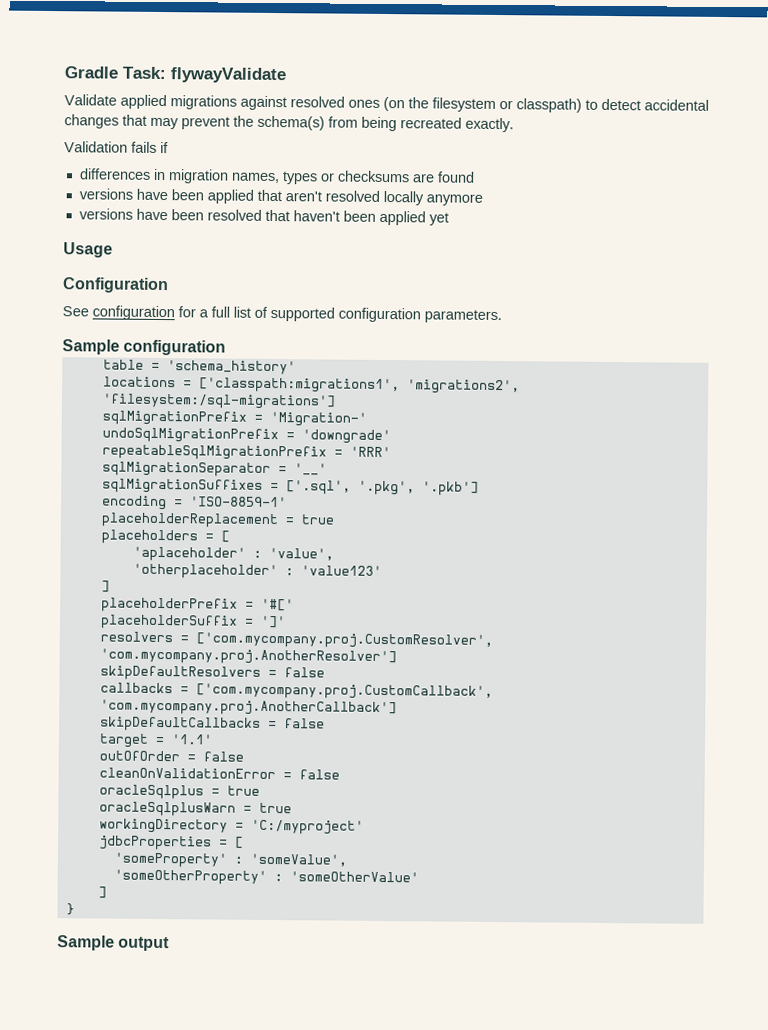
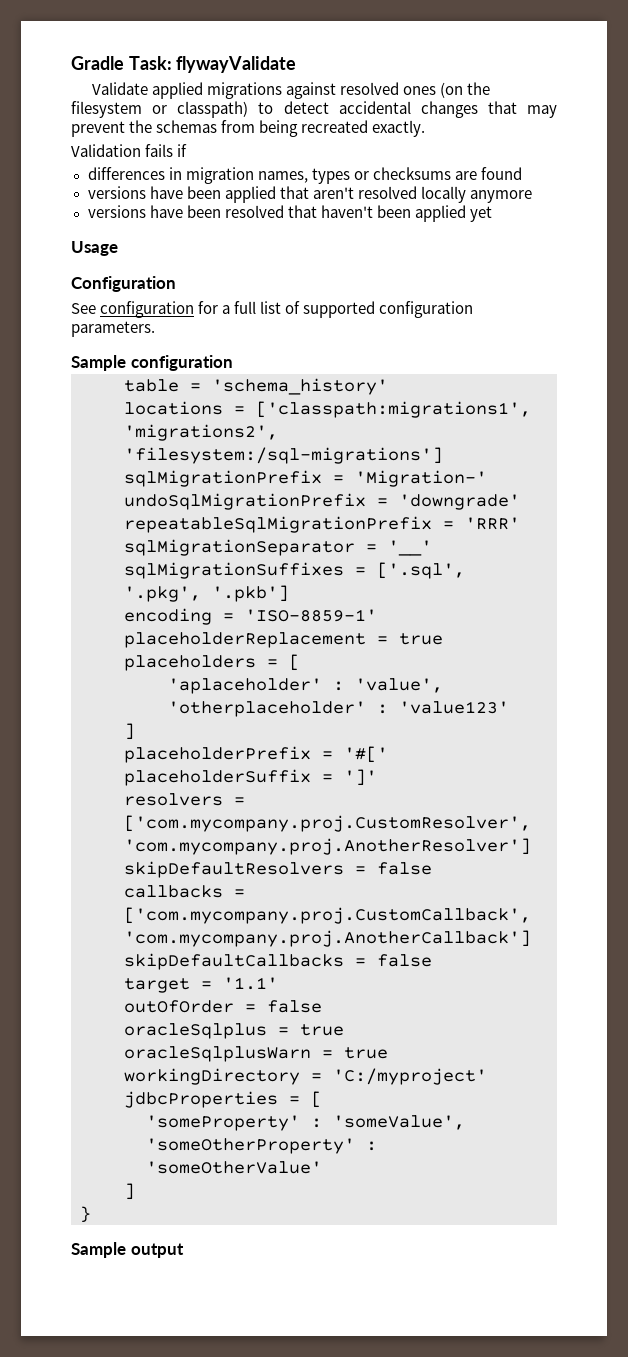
[257,115,325,131] schema(s) -> [156,120,218,133] schemas
[98,767,340,780] // cleanOnValidationError = false -> (322, 1006) none

